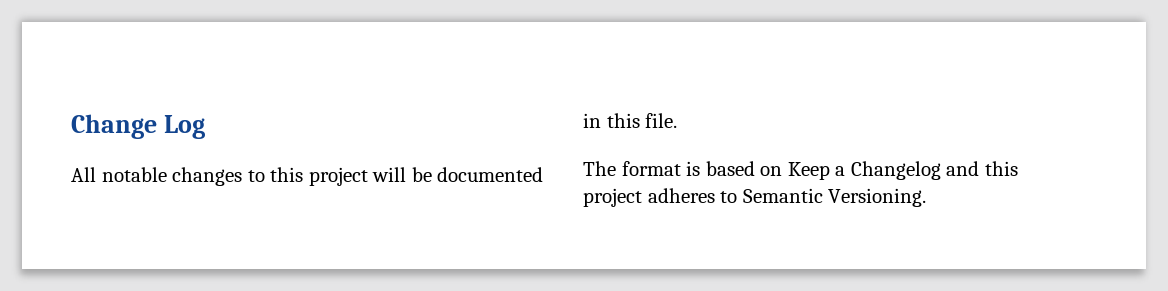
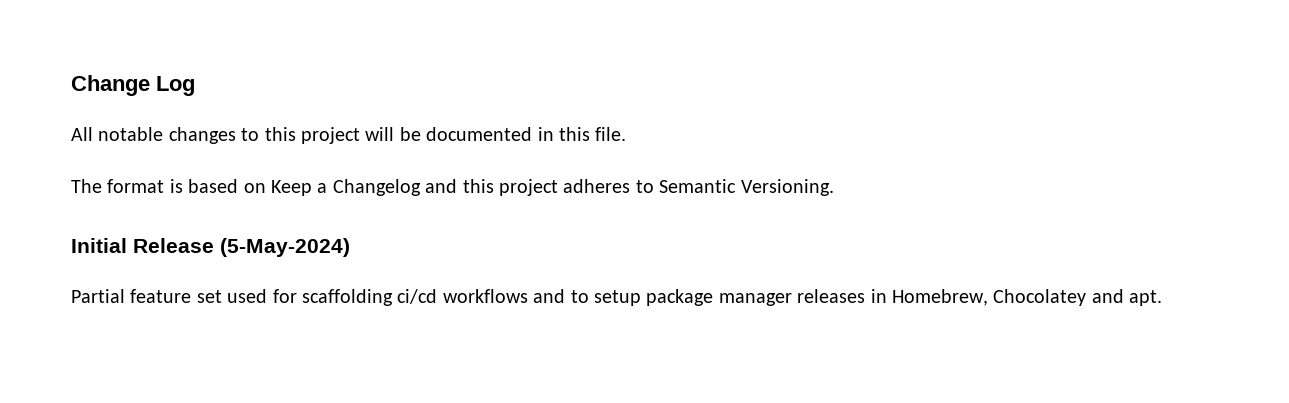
(927, 197) none -> [71,238,350,257] [71,289,1163,306] // Initial Release (5-May-2024) // Partial feature set used for scaffolding ci/cd workflows and to setup package manager releases in Homebrew, Chocolatey and apt.

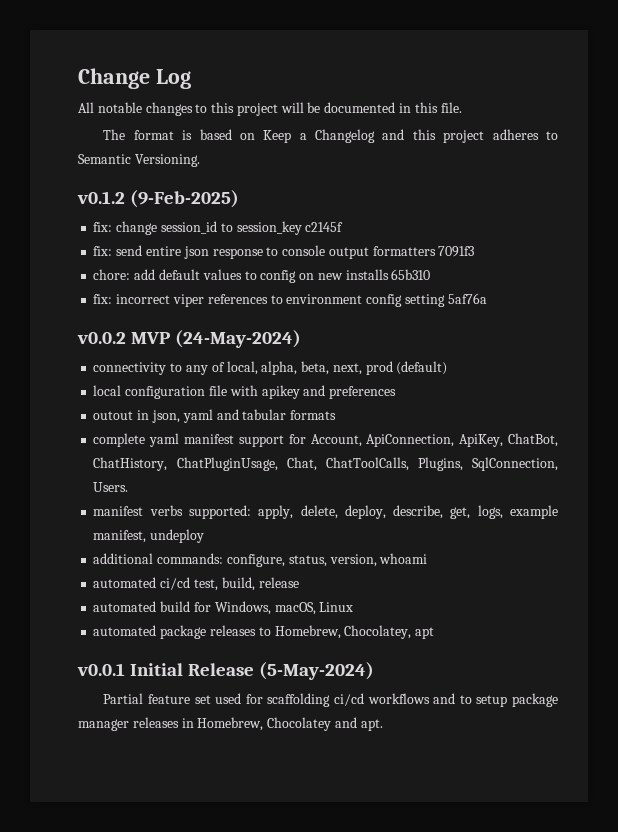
(834, 187) none -> [77,190,240,208] [93,221,344,235] [93,245,475,259] [93,269,431,283] [93,293,487,307] [77,330,302,348] [93,361,448,375] [93,385,397,399] [93,409,337,423] [93,433,558,447] [93,457,558,471] [93,482,129,492] [93,505,558,519] [93,529,205,543] [93,553,428,567] [93,577,299,591] [93,601,354,615] [93,625,435,639] [77,663,125,676] v0.1.2 (9-Feb-2025) // fix: change session_id to session_key c2145f // fix: send entire json response to console output formatters 7091f3 // chore: add default values to config on new installs 65b310 // fix: incorrect viper references to environment config setting 5af76a // v0.0.2 MVP (24-May-2024) // connectivity to any of local, alpha, beta, next, prod (default) // local configuration file with apikey and preferences // outout in json, yaml and tabular formats // complete yaml manifest support for Account, ApiConnection, ApiKey, ChatBot, ChatHistory, ChatPluginUsage, Chat, ChatToolCalls, Plugins, SqlConnection, Users. // manifest verbs supported: apply, delete, deploy, describe, get, logs, example manifest, undeploy // additional commands: configure, status, version, whoami // automated ci/cd test, build, release // automated build for Windows, macOS, Linux // automated package releases to Homebrew, Chocolatey, apt // v0.0.1

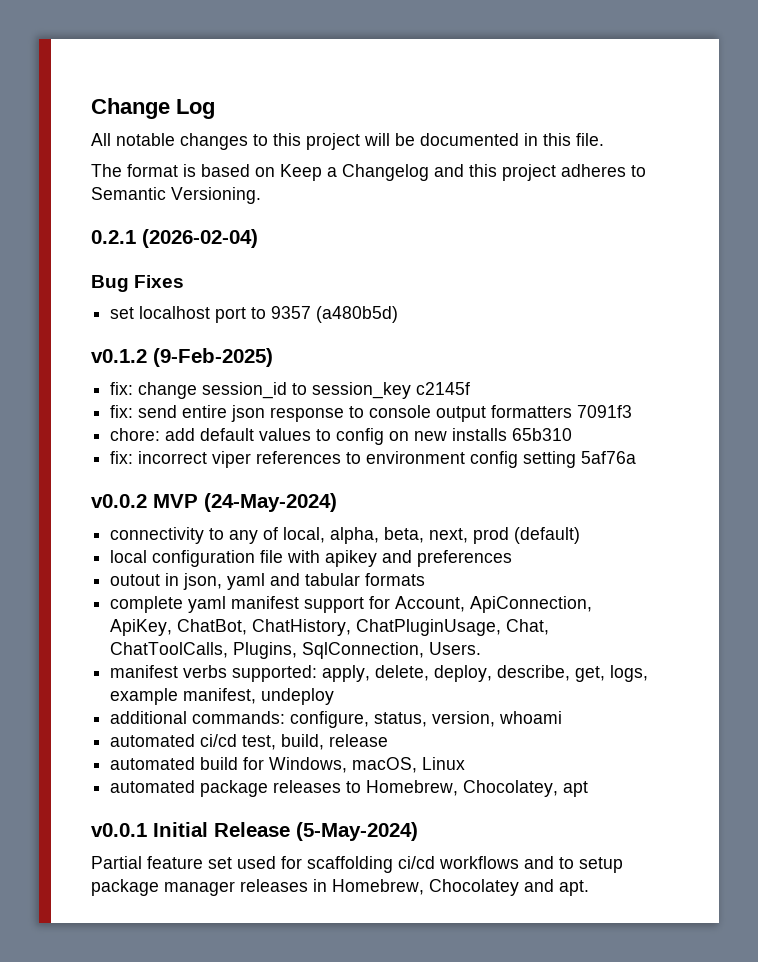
(200, 160) none -> [91,229,258,248] [91,275,185,292] [110,306,399,323] // 0.2.1 (2026-02-04) // Bug Fixes // set localhost port to 9357 (a480b5d)

